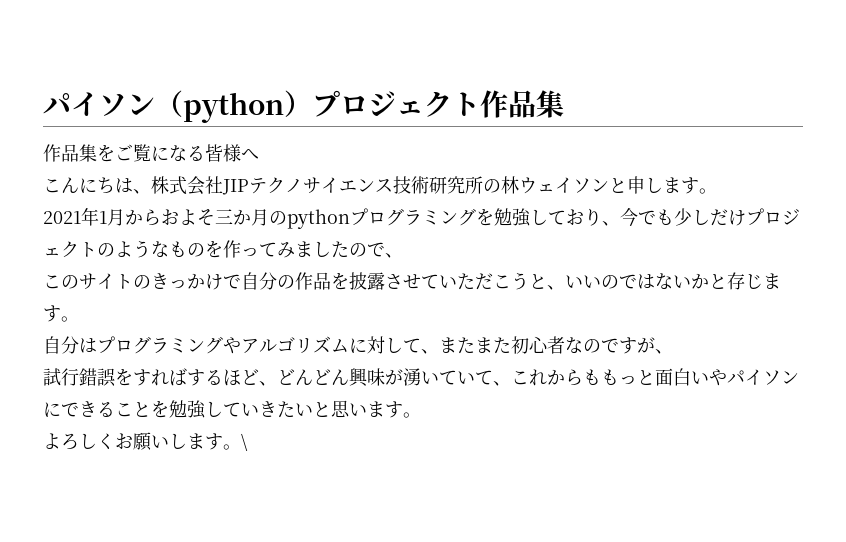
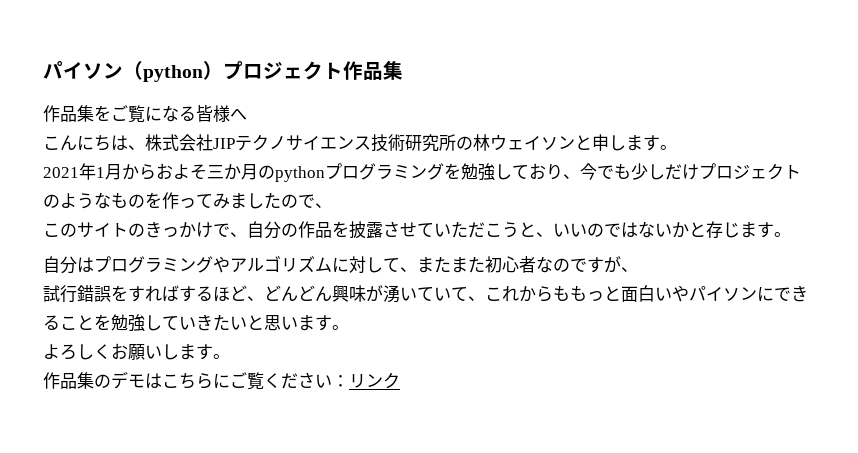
(241, 281) none -> [230,232,247,237] 、
[241,433,248,451] \ -> [43,371,400,390] // 作品集のデモはこちらにご覧ください：リンク

